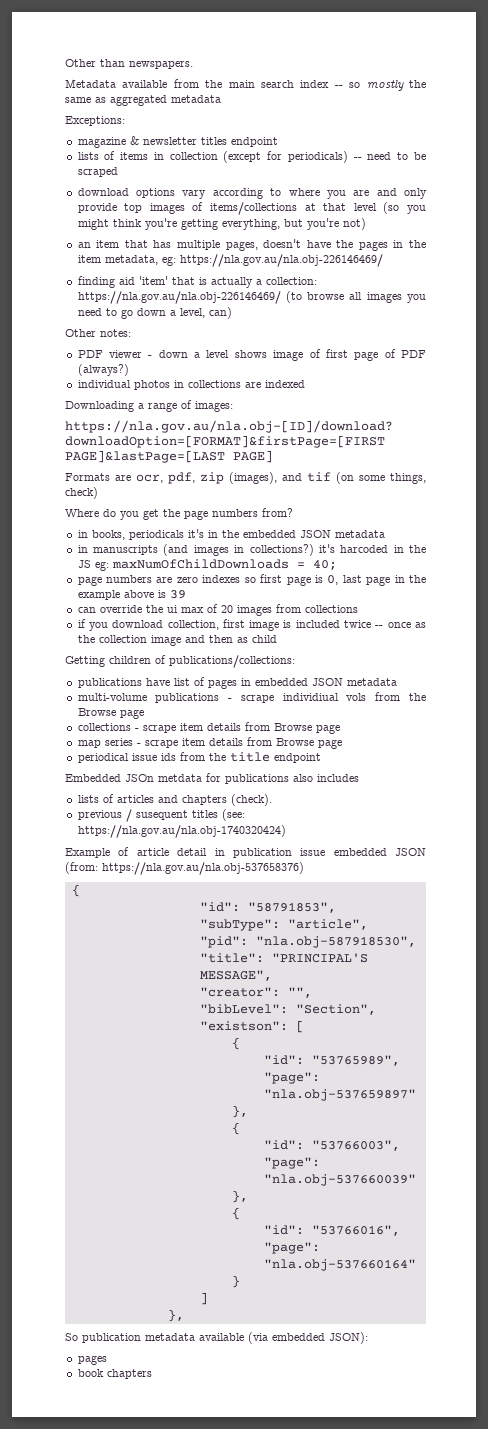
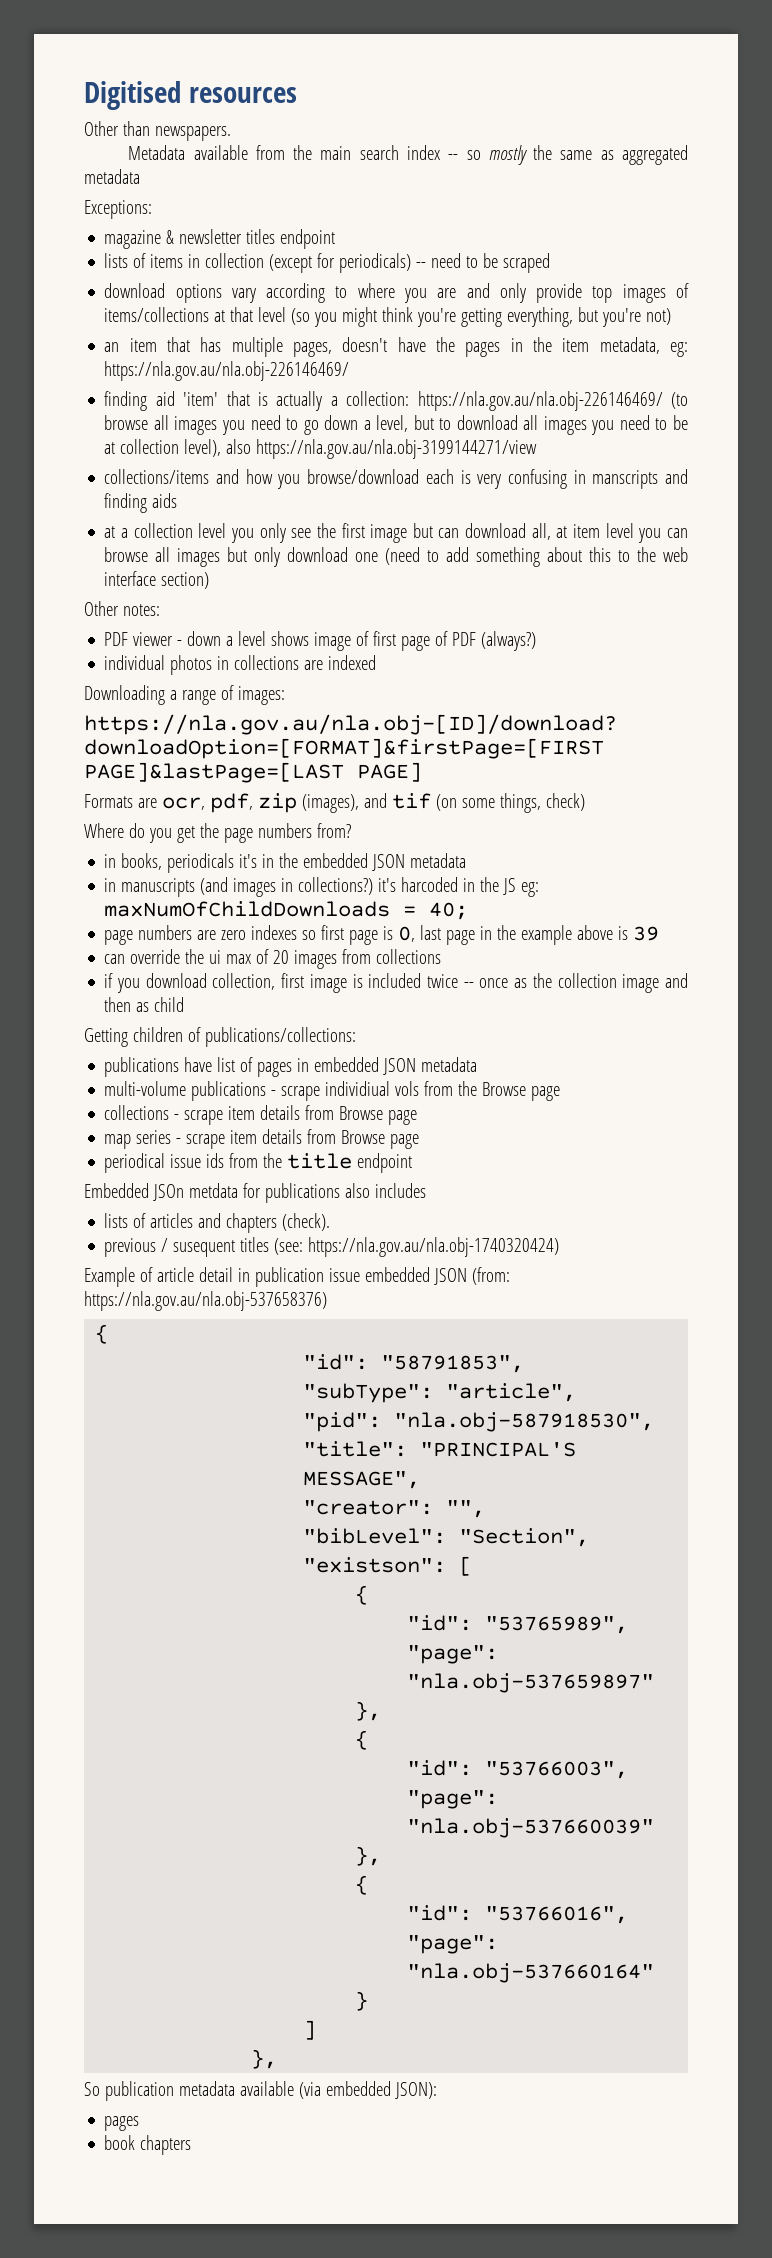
(65, 63) none -> [84,81,297,110] Digitised resources //
[208,307,232,319] can) -> [413,415,688,435] [104,439,538,459] [104,469,688,489] [104,493,178,513] [104,523,689,543] [104,547,689,567] [104,571,210,589] but to download all images you need to be at collection level), also https://nla.gov.au/nla.obj-3199144271/view // collections/items and how you browse/download each is very confusing in manscripts and finding aids // at a collection level you only see the first image but can download all, at item level you can browse all images but only download one (need to add something about this to the web interface section)

